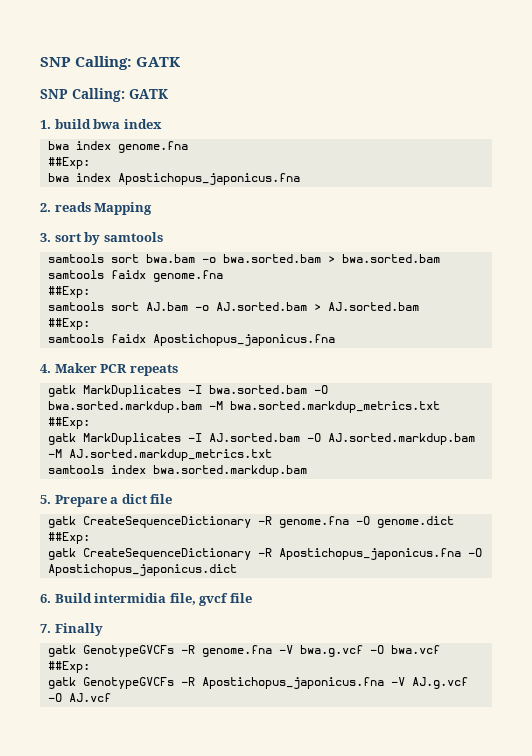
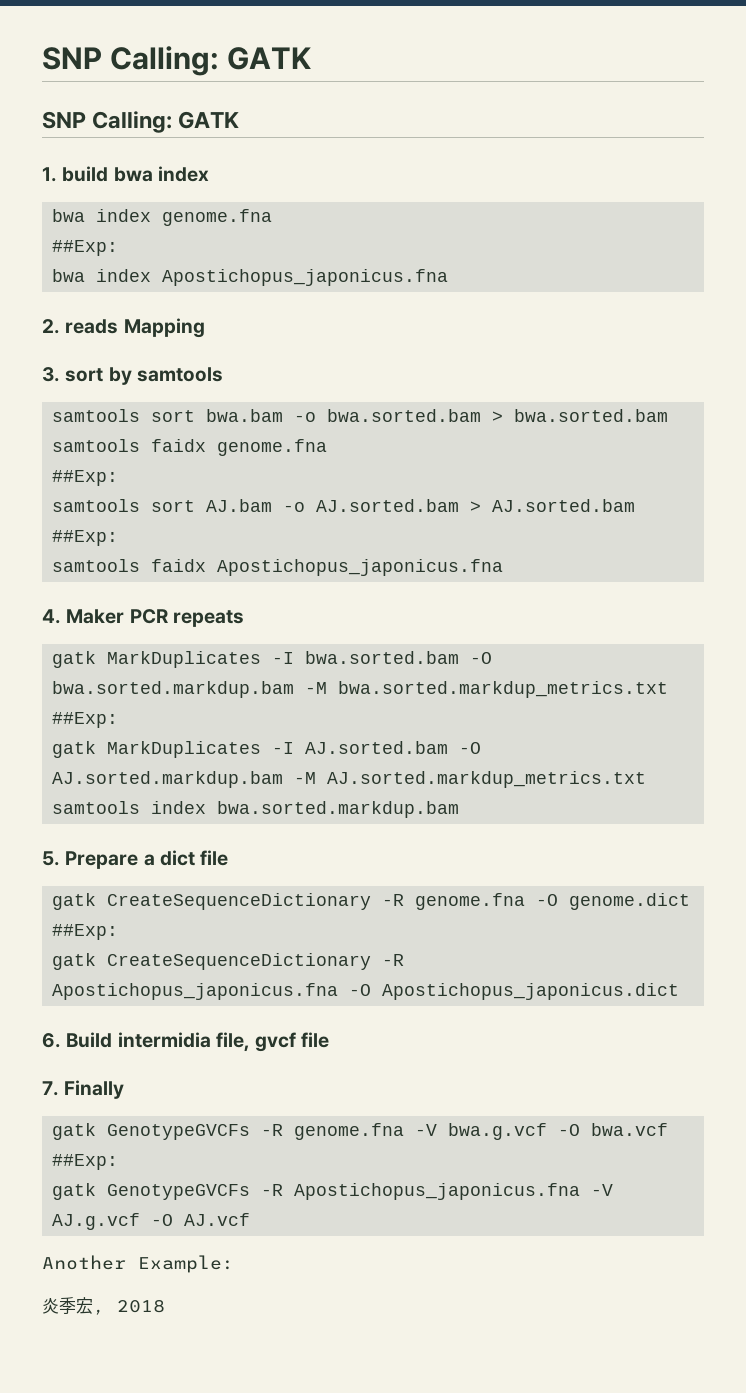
(111, 697) none -> [42,1255,234,1273] [42,1297,165,1315] // Another Example: // 炎季宏, 2018

